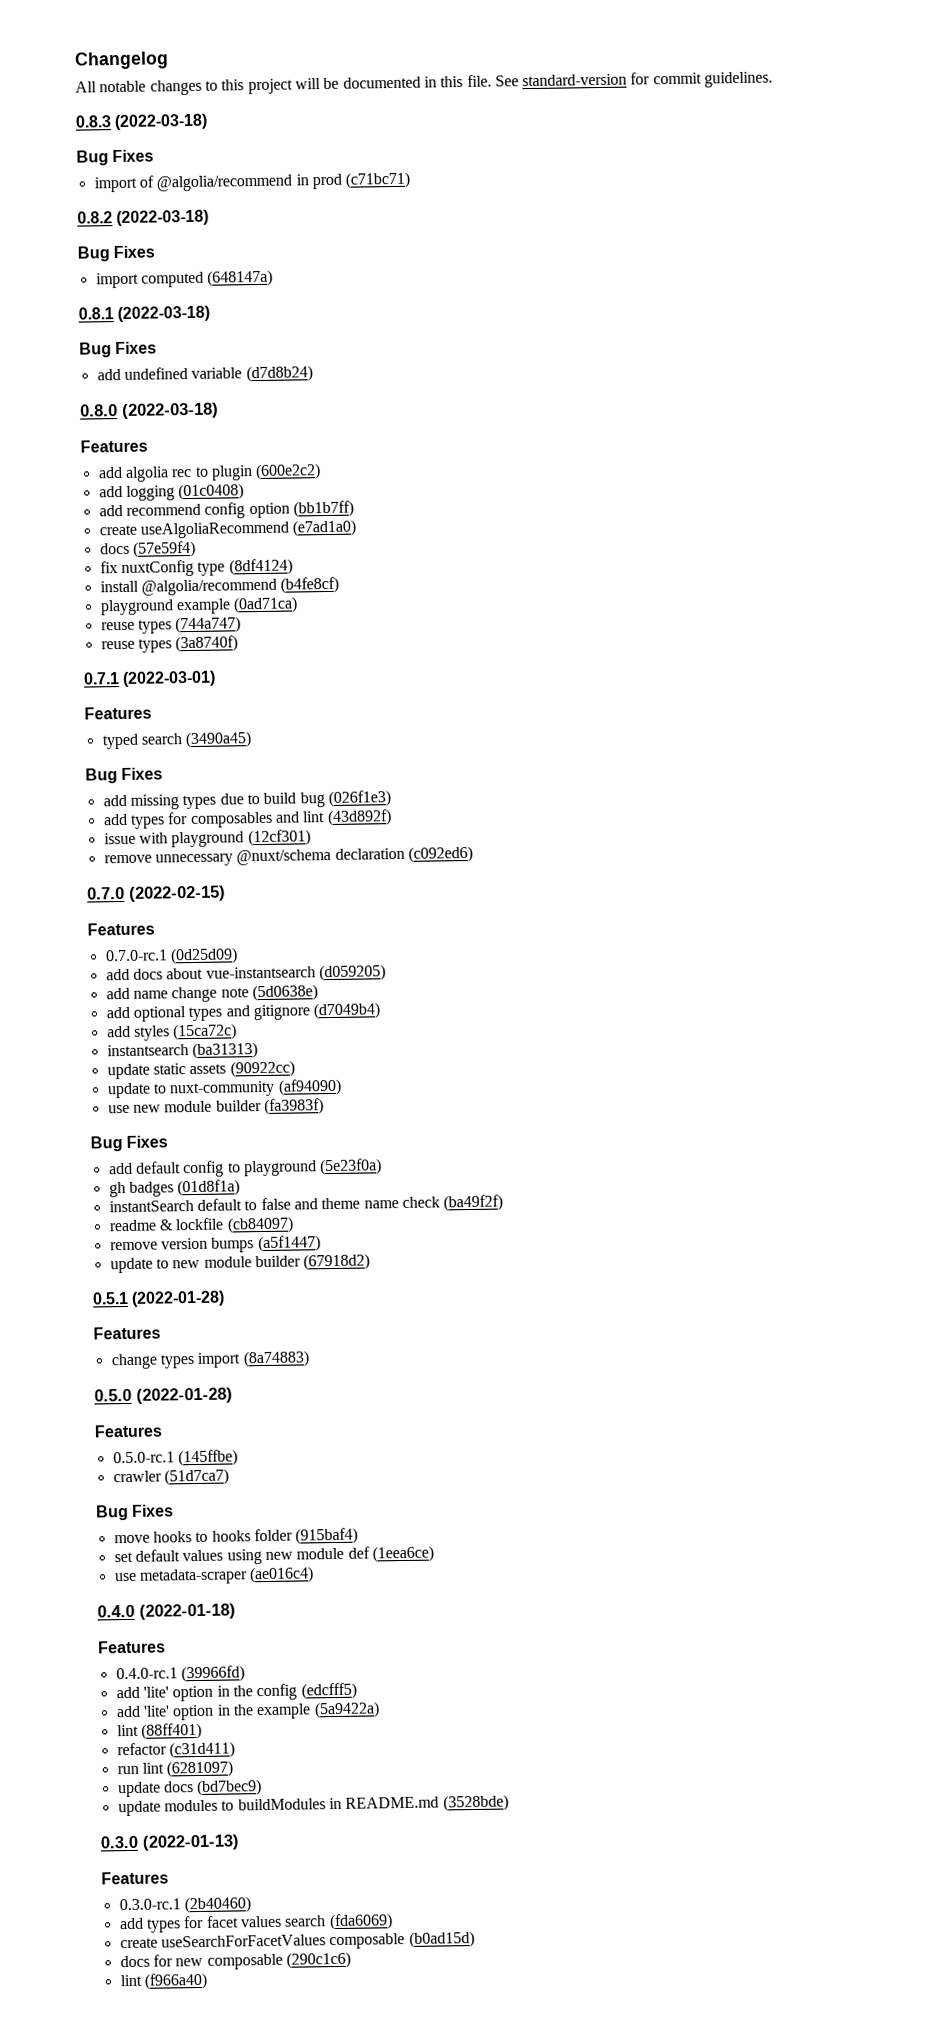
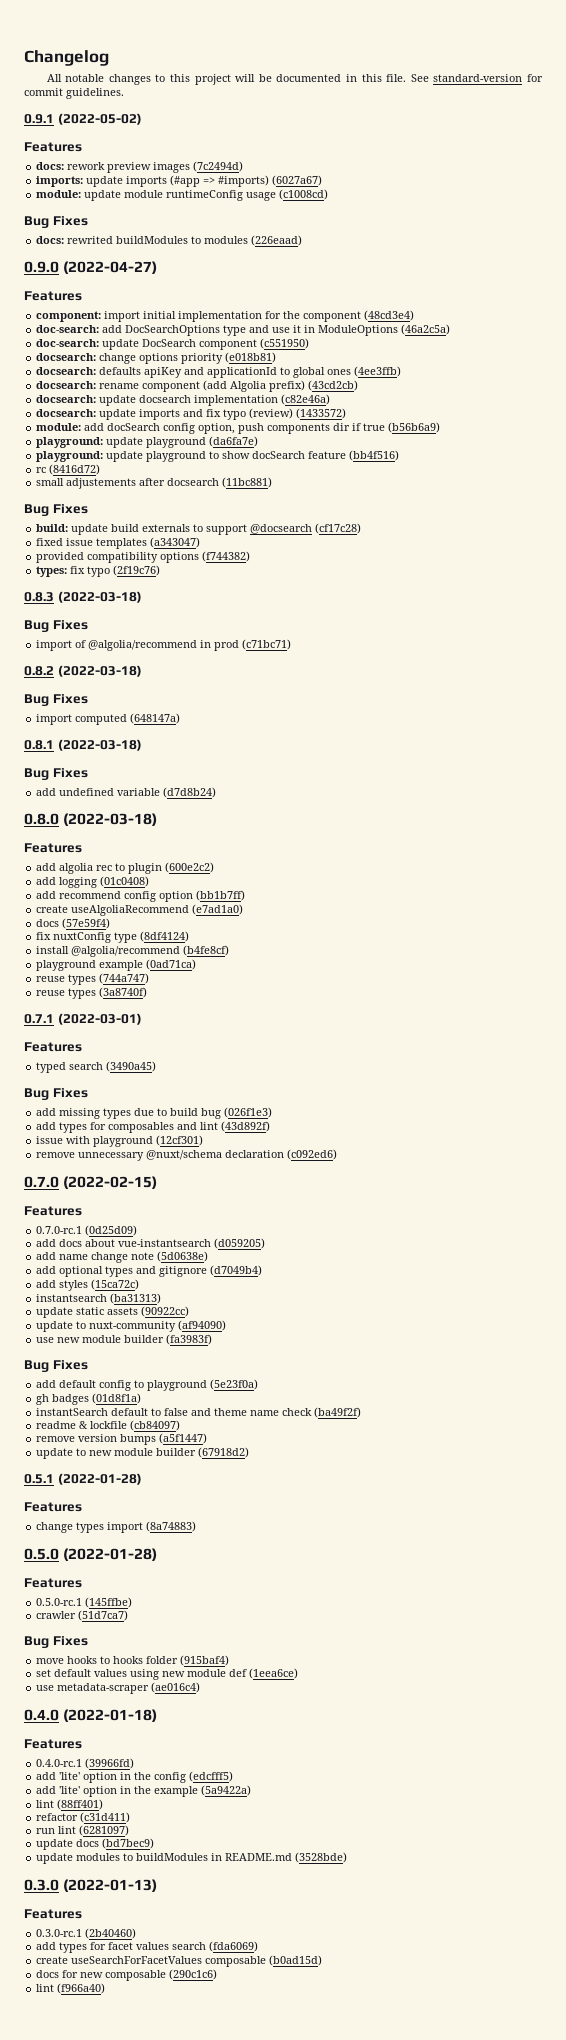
(774, 79) none -> [24,113,142,125] [24,142,82,152] [36,161,244,173] [36,175,323,187] [36,189,329,201] [24,216,88,228] [36,235,303,246] [24,261,158,274] [24,291,82,301] [36,310,415,322] [36,324,451,336] [36,338,310,350] [36,352,277,364] [36,366,402,378] [36,380,359,392] [36,394,331,406] [36,408,347,420] [36,422,441,434] [36,436,259,448] [36,450,400,462] [36,464,101,475] [36,477,273,489] [24,504,88,516] [36,523,362,535] [36,537,201,549] [36,551,251,563] [36,565,161,577] // 0.9.1 (2022-05-02) // Features // docs: rework preview images (7c2494d) // imports: update imports (#app => #imports) (6027a67) // module: update module runtimeConfig usage (c1008cd) // Bug Fixes // docs: rewrited buildModules to modules (226eaad) // 0.9.0 (2022-04-27) // Features // component: import initial implementation for the component (48cd3e4) // doc-search: add DocSearchOptions type and use it in ModuleOptions (46a2c5a) // doc-search: update DocSearch component (c551950) // docsearch: change options priority (e018b81) // docsearch: defaults apiKey and applicationId to global ones (4ee3ffb) // docsearch: rename component (add Algolia prefix) (43cd2cb) // docsearch: update docsearch implementation (c82e46a) // docsearch: update imports and fix typo (review) (1433572) // module: add docSearch config option, push components dir if true (b56b6a9) // playground: update playground (da6fa7e) // playground: update playground to show docSearch feature (bb4f516) // rc (8416d72) // small adjustements after docsearch (11bc881) // Bug Fixes // build: update build externals to support @docsearch (cf17c28) // fixed issue templates (a343047) // provided compatibility options (f744382) // types: fix typo (2f19c76)

